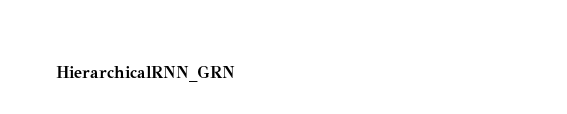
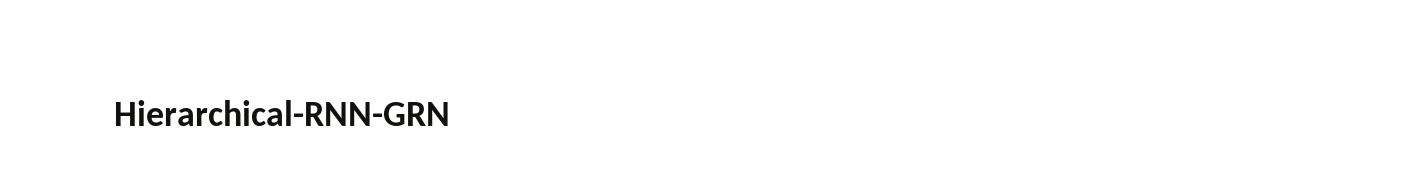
[56,65,235,82] HierarchicalRNN_GRN -> [114,100,450,126] Hierarchical-RNN-GRN

